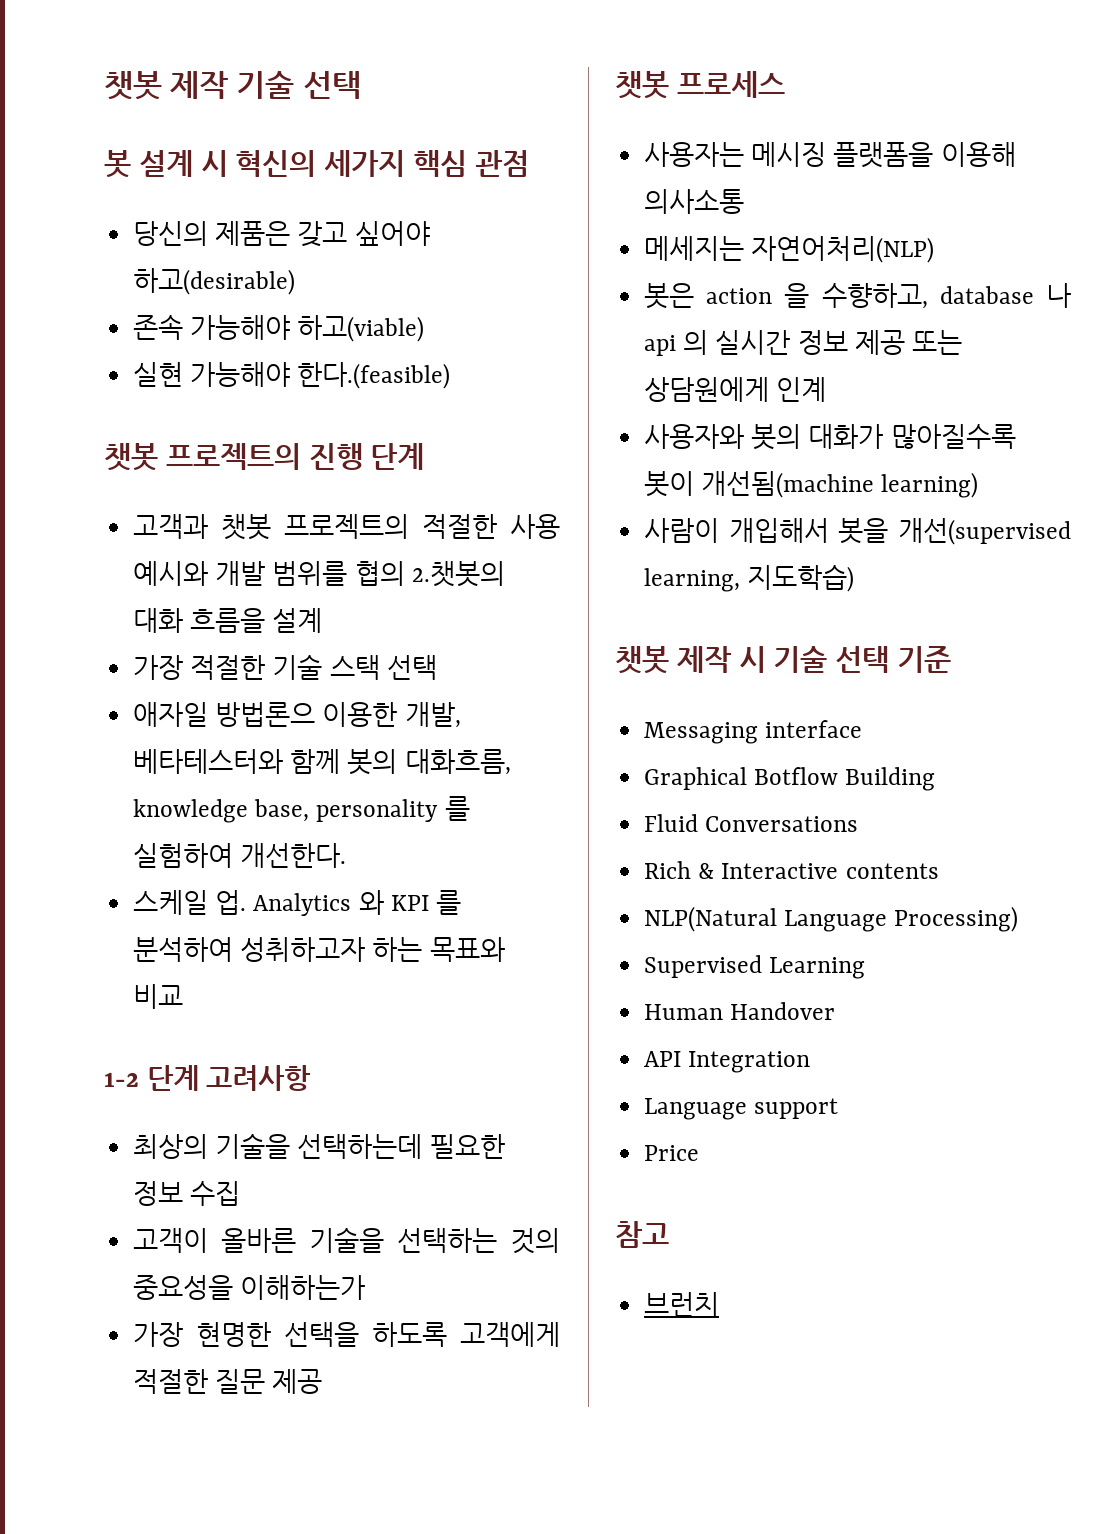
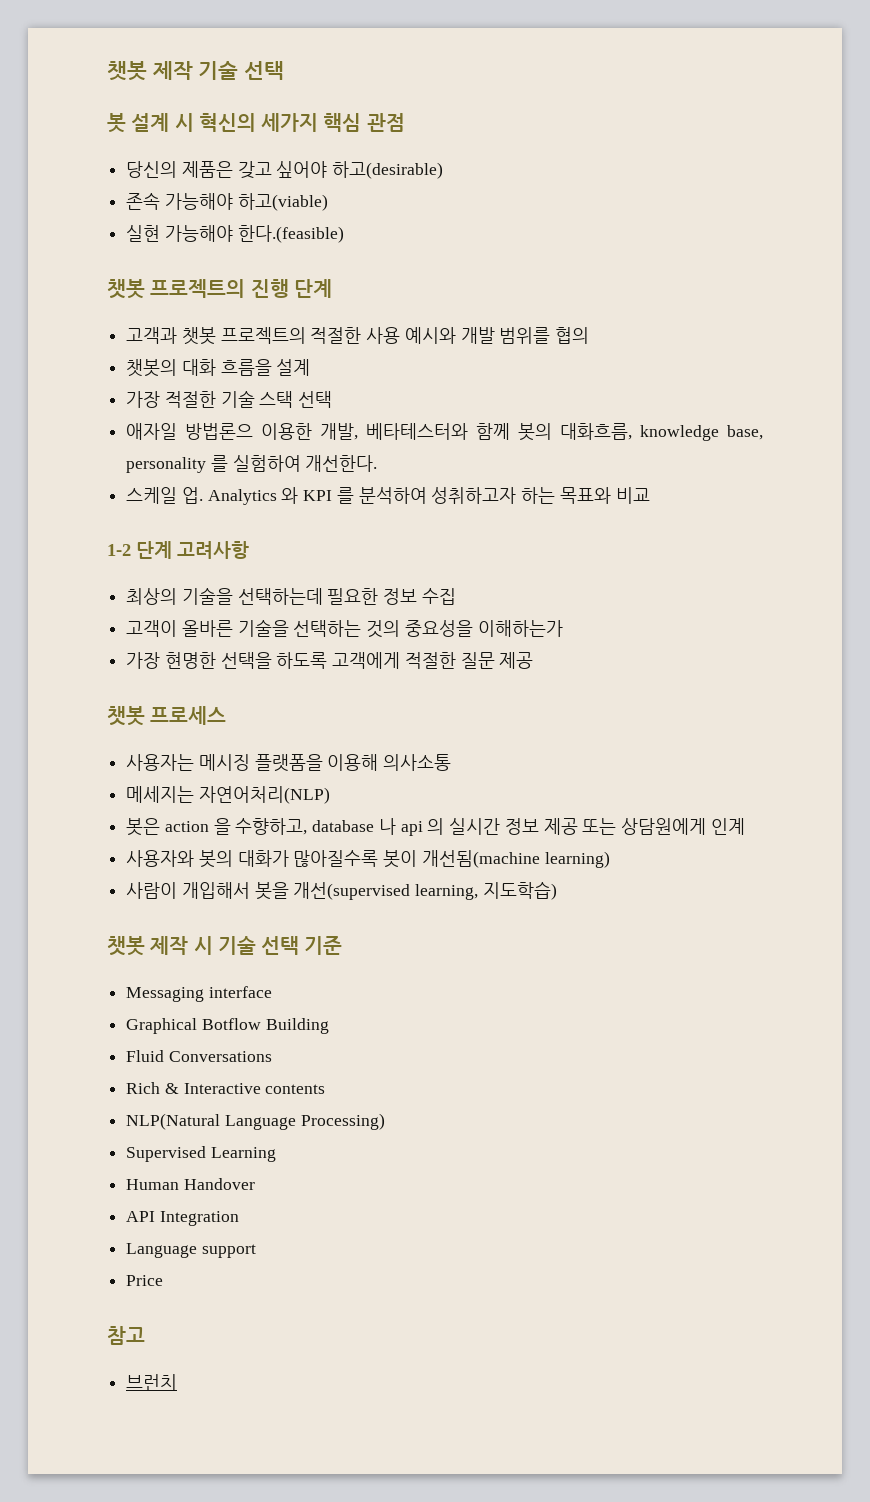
[411,561,505,587] 2.챗봇의 -> [126,359,178,377] // 챗봇의

